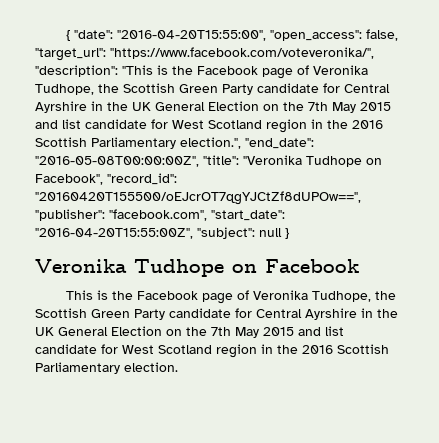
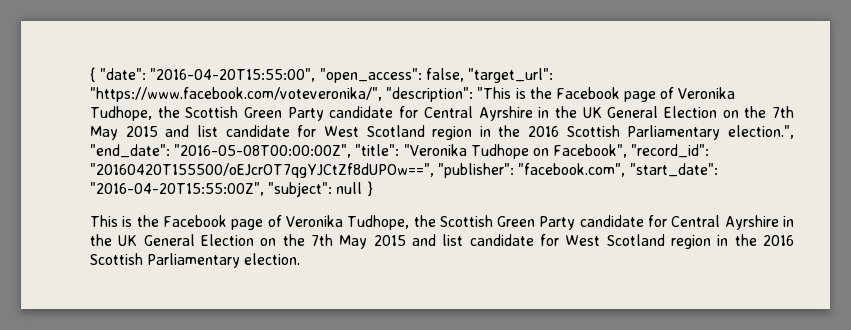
[35,259,359,277] // Veronika Tudhope on Facebook -> (373, 188) none

